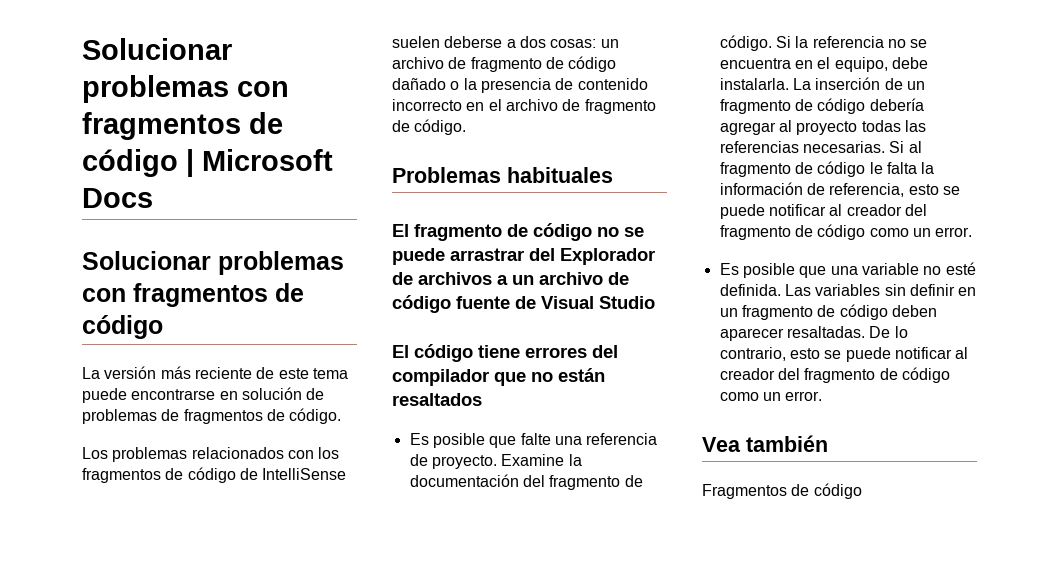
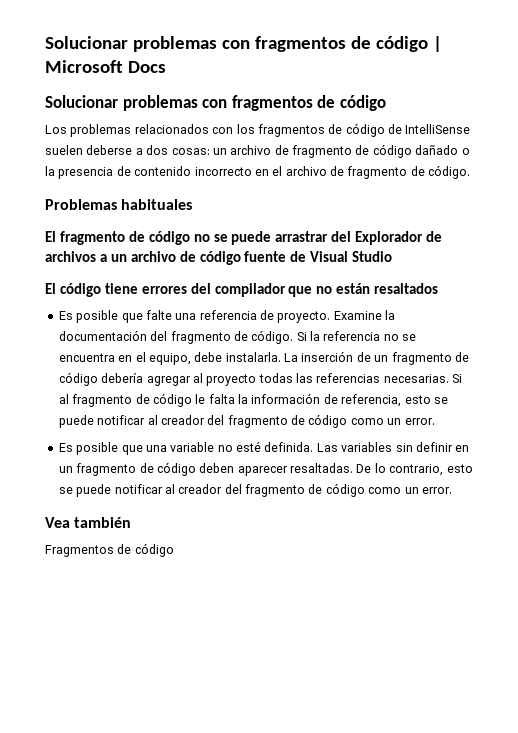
[82,366,348,379] [82,387,325,403] [82,408,342,424] // La versión más reciente de este tema puede encontrarse en solución de problemas de fragmentos de código. -> (386, 103) none

